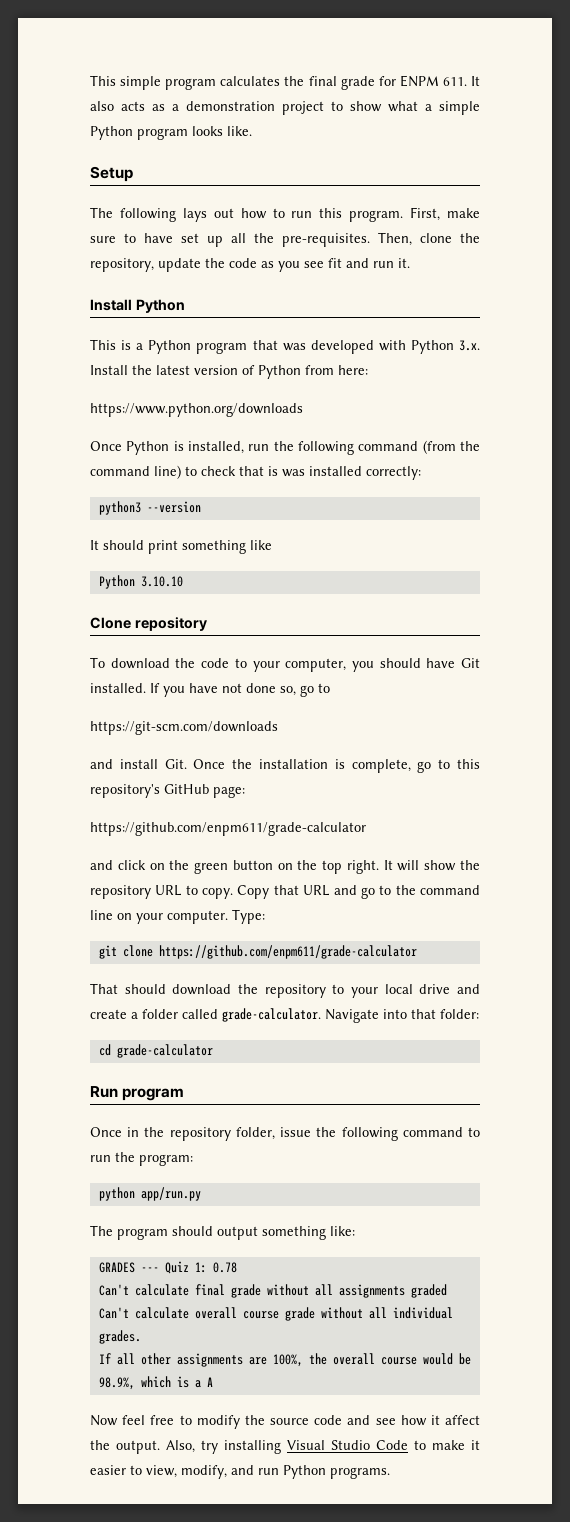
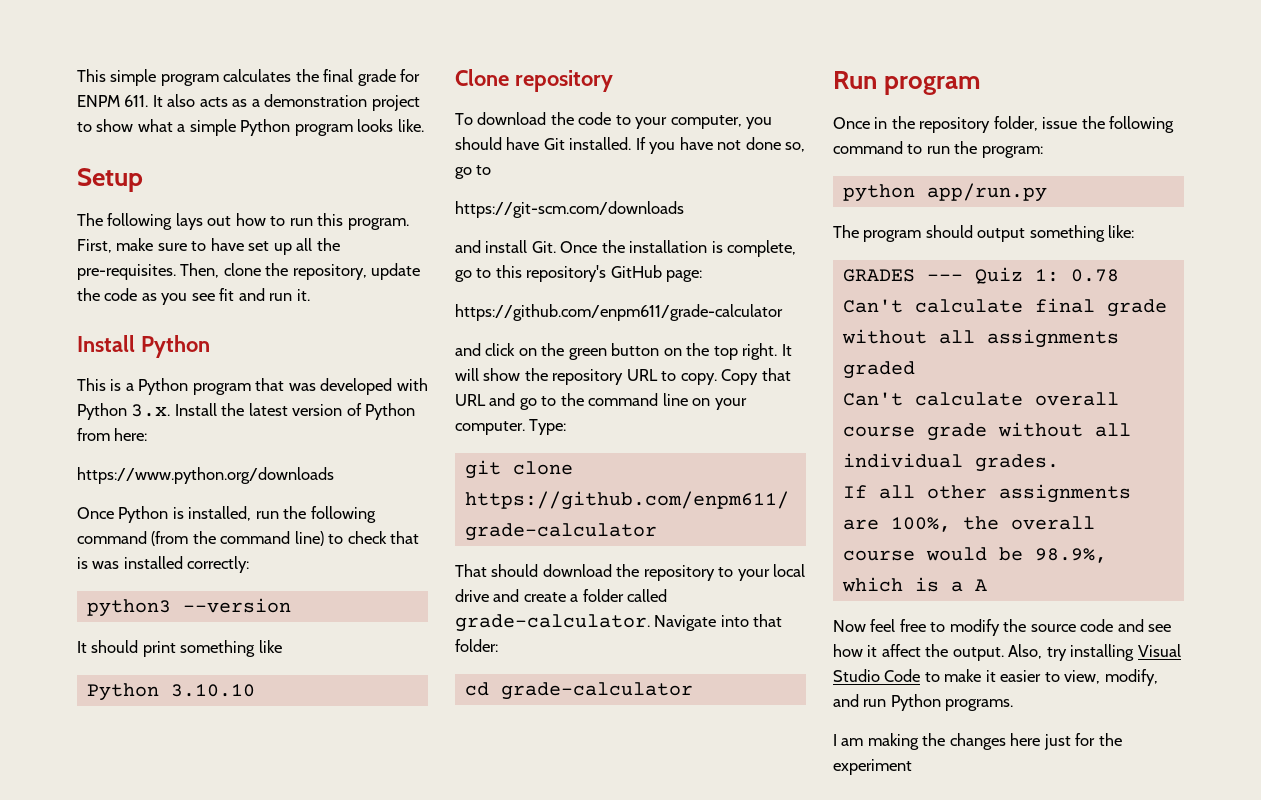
(390, 1473) none -> [833,733,1122,750] [833,759,912,775] // I am making the changes here just for the experiment

